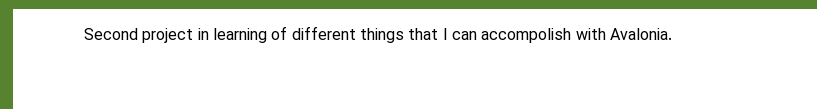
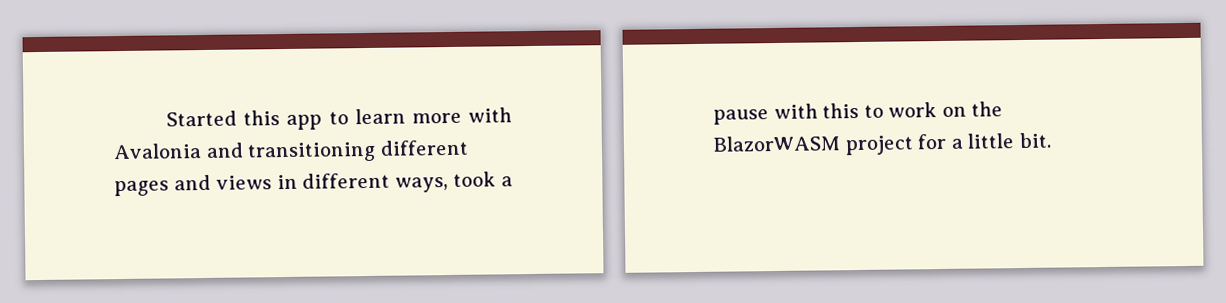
[84,26,672,43] Second project in learning of different things that I can accompolish with Avalonia. -> [166,107,512,130] [113,139,469,163] [114,171,513,197] [713,101,1004,125] [713,132,1051,156] Started this app to learn more with Avalonia and transitioning different pages and views in different ways, took a pause with this to work on the BlazorWASM project for a little bit.

